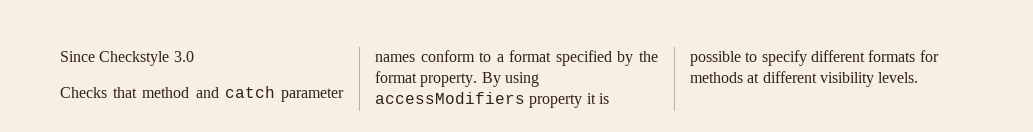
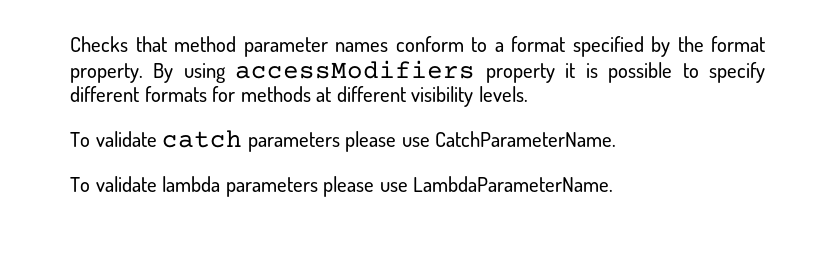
[60,51,194,66] Since Checkstyle 3.0 // -> (70, 44) none
[195,86,275,98] and catch -> (236, 44) none
(919, 77) none -> [70,130,617,152] [70,176,614,197] // To validate catch parameters please use CatchParameterName. // To validate lambda parameters please use LambdaParameterName.

